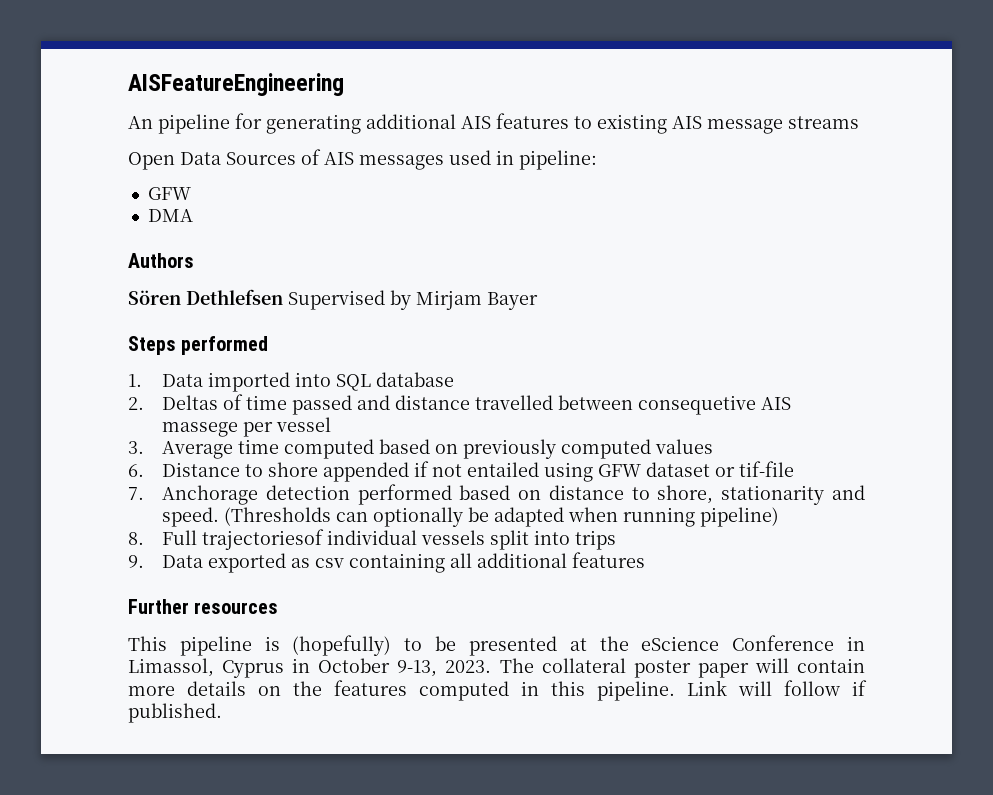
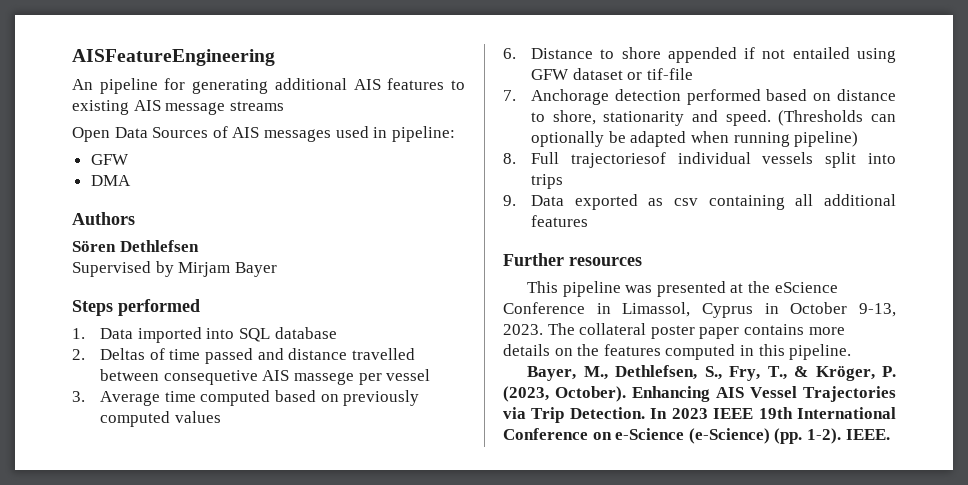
(283, 297) none -> (199, 246) //
[264,635,457,656] is (hopefully) to be -> [625,285,653,293] was
[754,658,865,673] will contain -> [743,324,804,335] contains
[687,680,867,696] [128,703,222,723] Link will follow if published. -> [527,365,896,381] [503,386,896,402] [503,407,896,423] [503,428,890,444] // Bayer, M., Dethlefsen, S., Fry, T., & Kröger, P. (2023, October). Enhancing AIS Vessel Trajectories via Trip Detection. In 2023 IEEE 19th International Conference on e-Science (e-Science) (pp. 1-2). IEEE.

